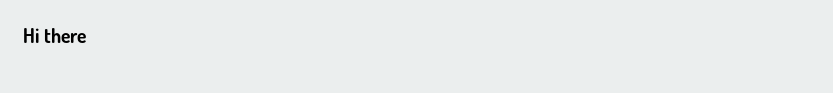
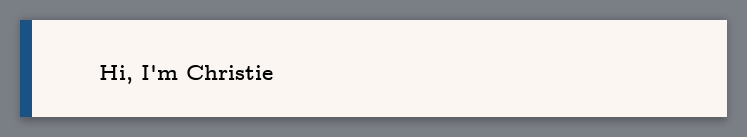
[23,28,87,43] Hi there -> [99,65,273,84] Hi, I'm Christie

